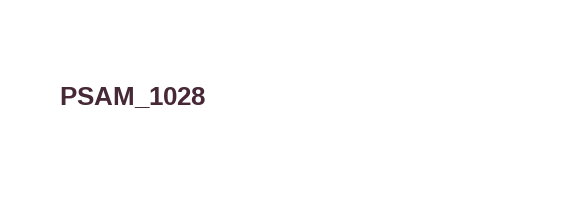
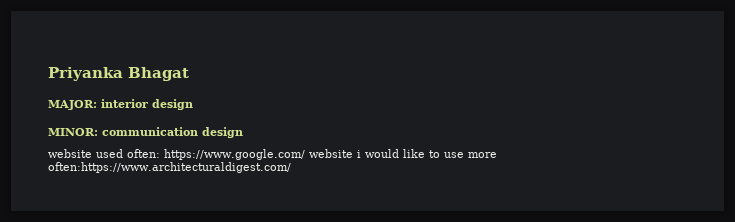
[60,87,205,108] PSAM_1028 -> [48,67,189,81] [48,99,193,110] [48,127,243,138] [48,149,497,160] [48,162,291,173] Priyanka Bhagat // MAJOR: interior design // MINOR: communication design // website used often: https://www.google.com/ website i would like to use more often:https://www.architecturaldigest.com/

